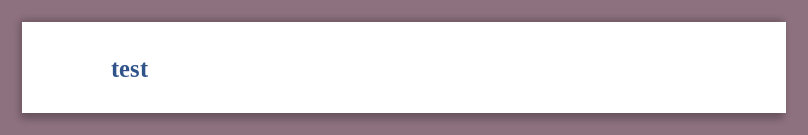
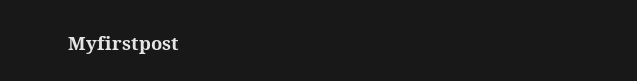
[111,62,149,77] test -> [68,36,179,54] Myfirstpost

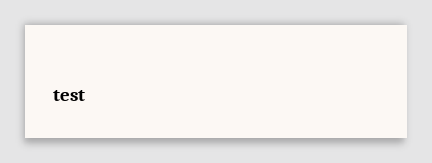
[68,36,179,54] Myfirstpost -> [53,90,85,101] test

